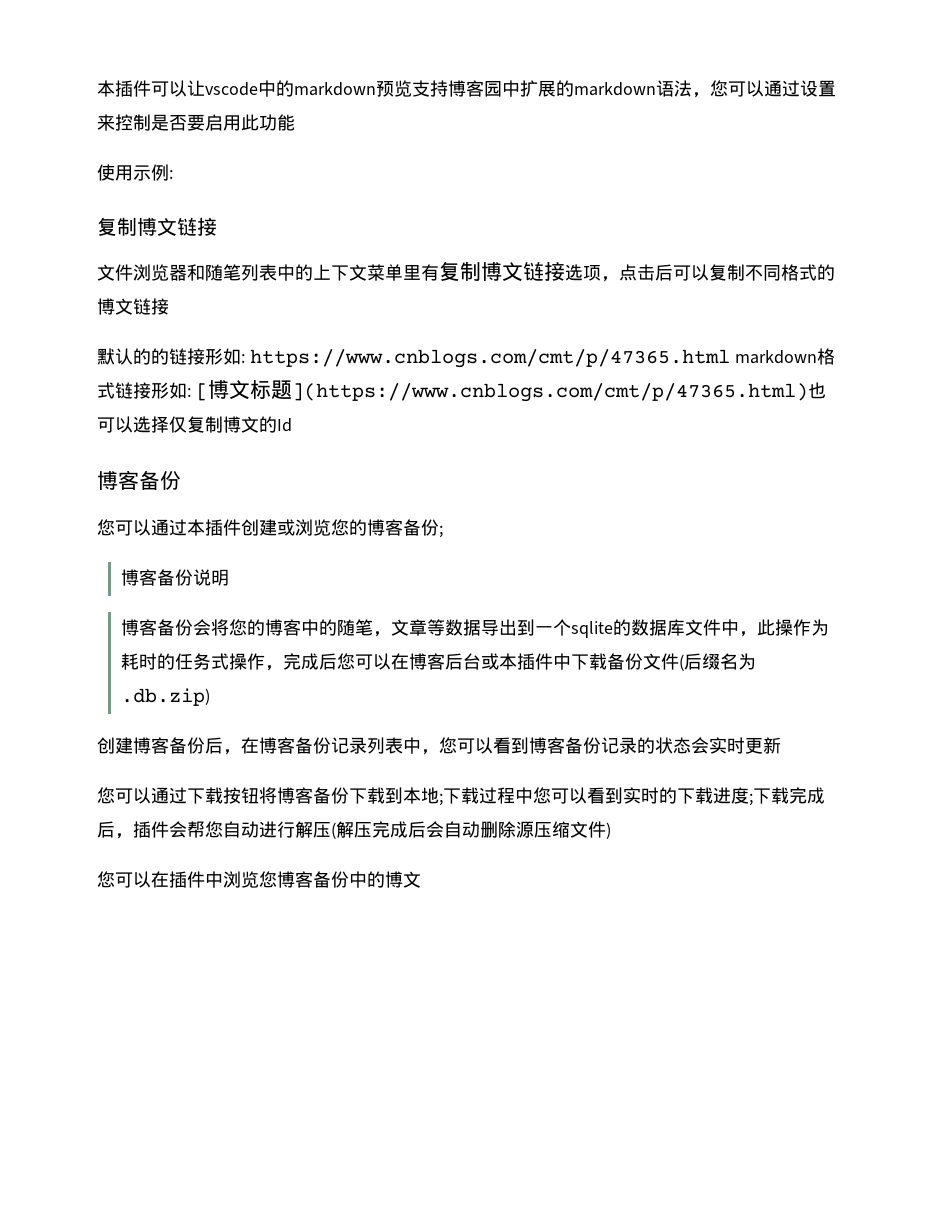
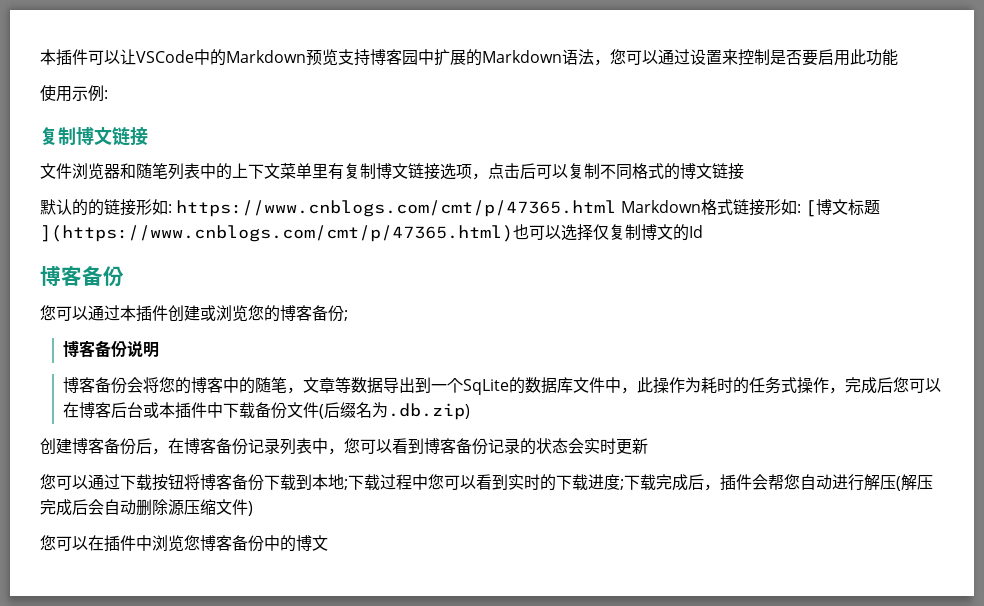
[205,80,376,97] vscode中的markdown -> [136,49,306,66] VSCode中的Markdown
[574,82,656,96] markdown -> [482,50,562,63] Markdown
[734,350,817,364] markdown -> [620,200,701,213] Markdown
[570,621,613,638] sqlite -> [463,379,510,395] SqLite

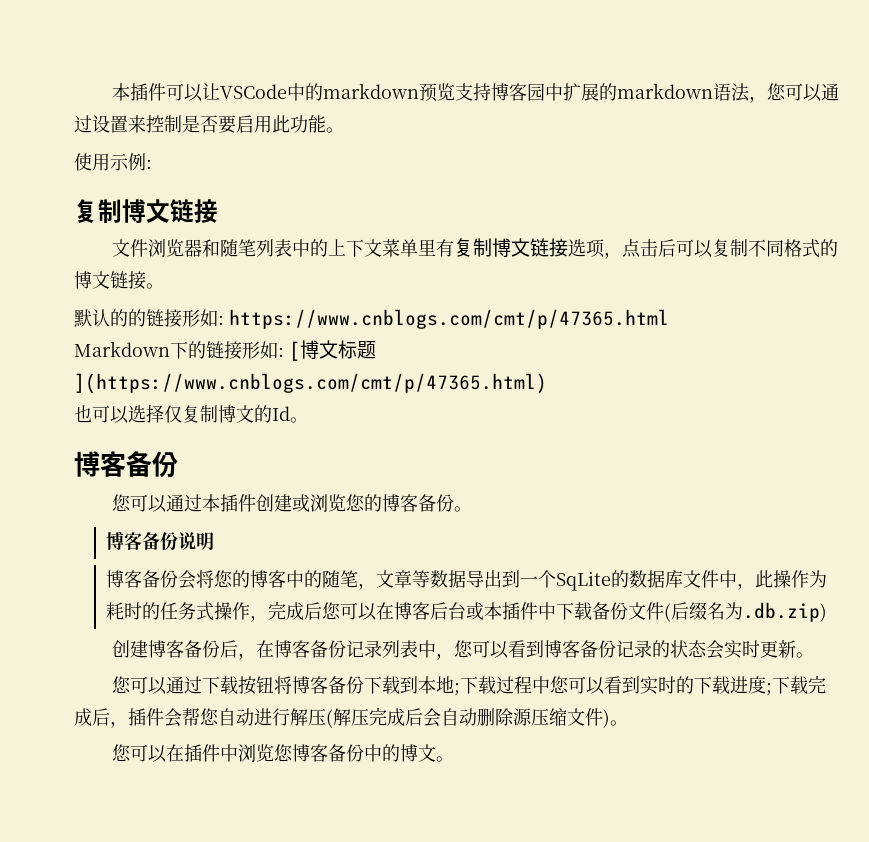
[226,50,306,63] Markdown -> [322,83,419,99] markdown
[482,50,562,63] Markdown -> [616,83,713,99] markdown
(898, 57) none -> [326,127,344,133] 。
(744, 171) none -> [146,283,164,289] 。
[620,199,733,215] Markdown格式 -> [74,341,206,359] // Markdown下的
(513, 233) none -> (547, 383) //
(703, 231) none -> [290,417,308,423] 。
[344,310,348,321] ; -> [453,506,472,512] 。
(648, 446) none -> [795,652,814,658] 。
(253, 508) none -> [610,720,628,726] 。
(328, 543) none -> [435,756,454,762] 。

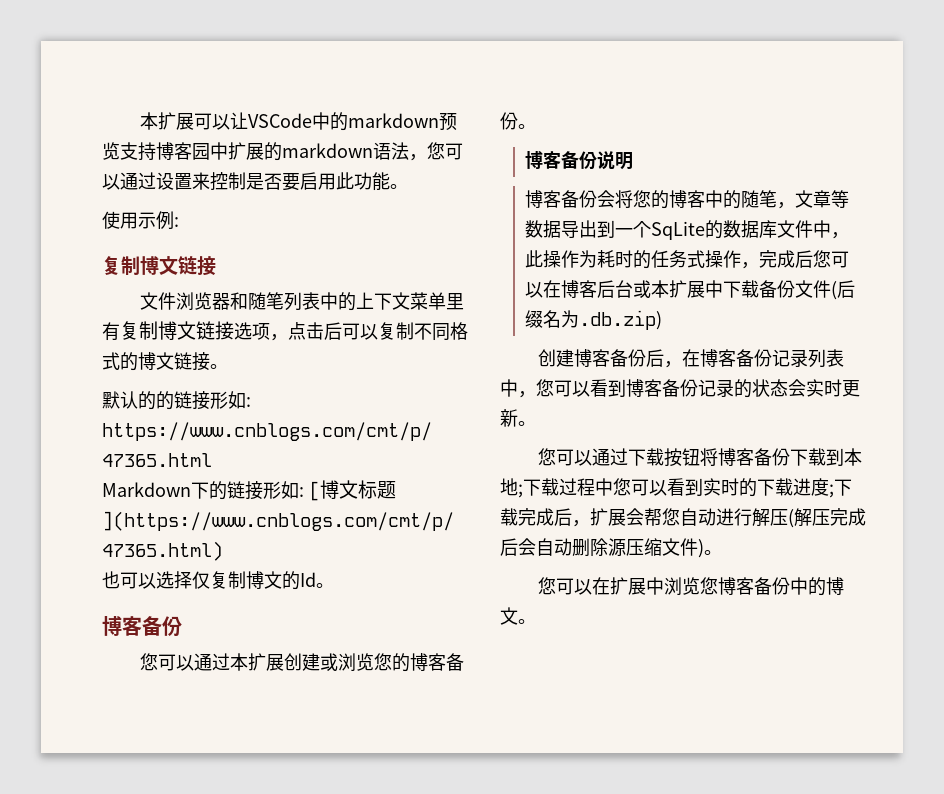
[111,83,166,101] 本插件 -> [140,112,195,130] 本扩展
[219,494,256,512] 插件 -> [248,653,285,671] 扩展
[502,602,539,620] 插件 -> [669,280,706,298] 扩展
[128,708,164,726] 插件 -> [590,508,626,526] 扩展
[183,744,220,762] 插件 -> [610,577,647,595] 扩展

